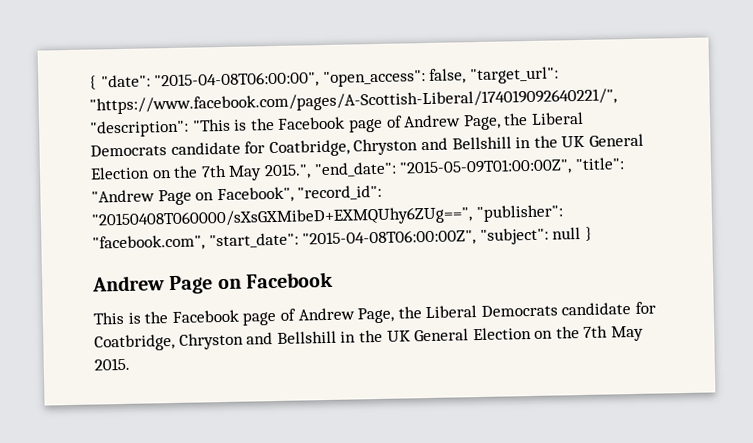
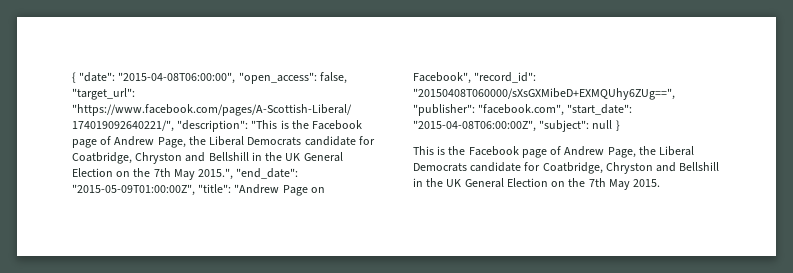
[92,271,333,295] // Andrew Page on Facebook -> (620, 125) none

